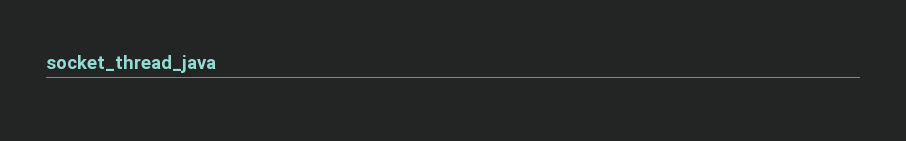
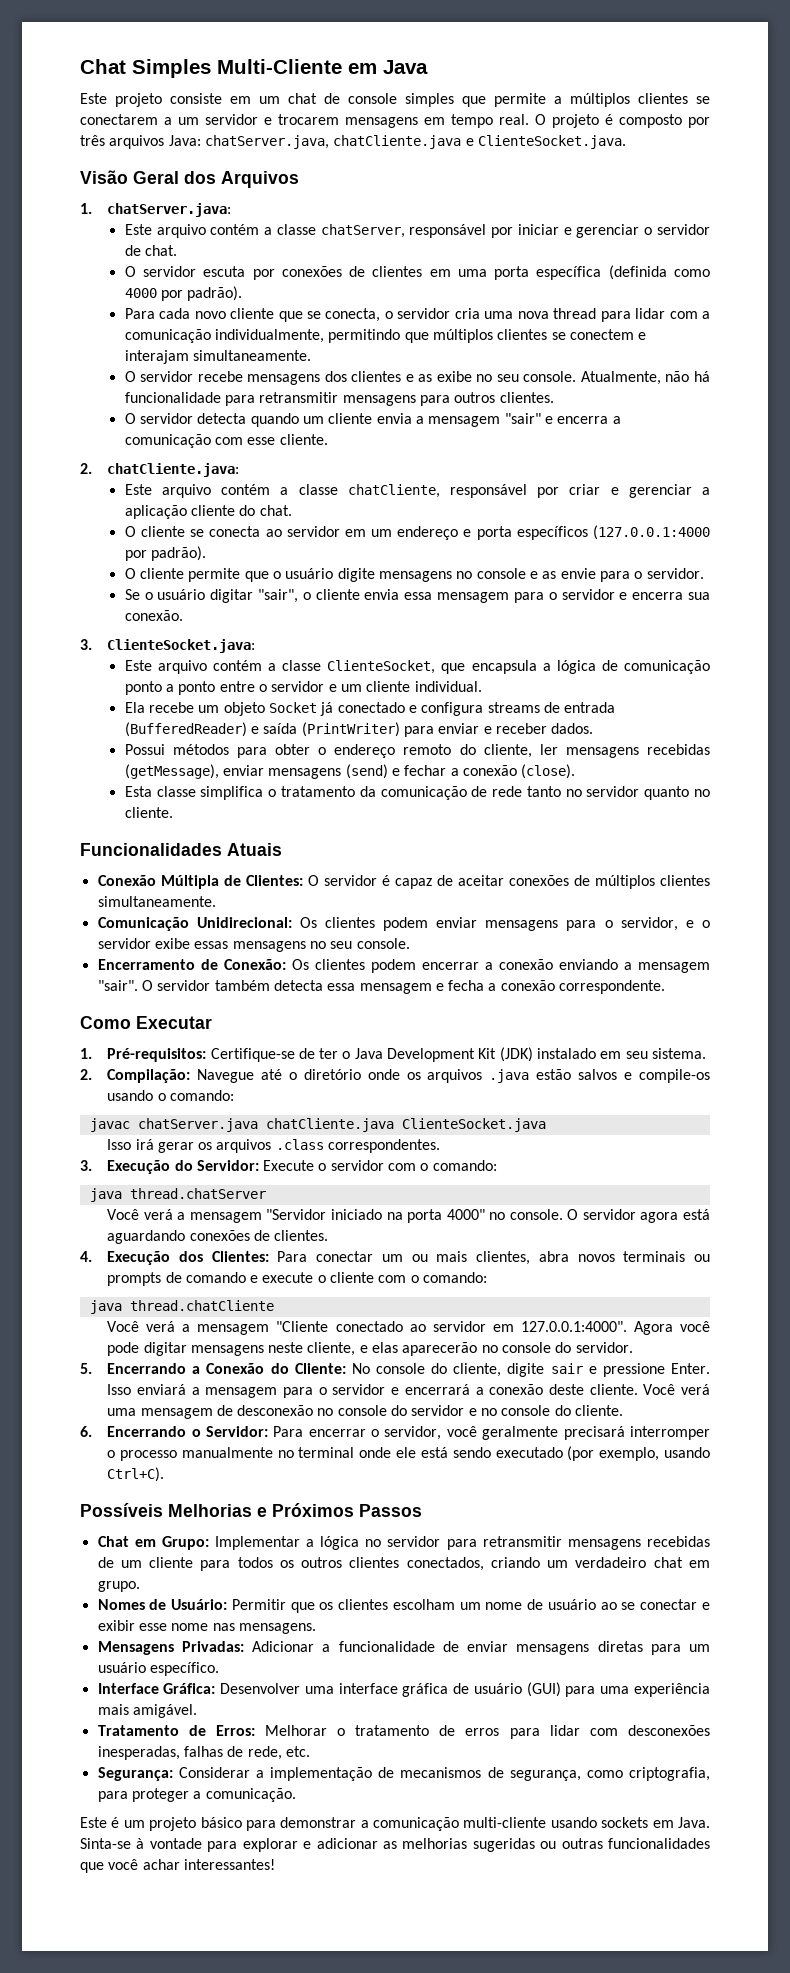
[46,55,216,73] socket_thread_java -> [80,59,428,78] [80,93,710,107] [80,114,710,128] [80,135,626,149] [80,170,299,188] [80,203,232,217] [124,224,711,238] [124,245,178,256] [124,265,711,280] [124,286,243,301] [124,308,710,322] [124,329,647,343] [124,350,312,364] [124,371,710,385] [124,392,554,406] [124,413,621,427] [124,434,328,448] [80,463,240,477] [124,484,711,498] [124,505,292,519] [124,525,710,540] [124,546,207,561] [124,568,704,582] [124,589,711,603] [124,610,183,621] [80,639,256,653] [124,660,710,674] [124,681,482,695] [124,702,616,716] [124,722,594,737] [124,744,710,758] [124,764,576,779] [124,786,711,800] [124,807,173,818] [80,843,282,856] [97,875,711,889] [97,896,216,907] [97,917,710,931] [97,938,410,952] [97,959,710,973] [97,980,666,994] [80,1016,212,1029] [80,1047,707,1062] [80,1069,711,1083] [107,1090,234,1101] [89,1118,546,1132] [107,1139,441,1153] [80,1160,497,1174] [89,1188,266,1202] [107,1209,710,1223] [107,1230,329,1244] [80,1251,710,1265] [107,1272,488,1286] [89,1300,274,1314] [107,1321,710,1335] [107,1342,633,1356] [80,1363,710,1377] [107,1384,710,1398] [107,1405,624,1419] [80,1426,710,1440] [107,1446,710,1461] [107,1467,165,1482] [80,1503,422,1517] [97,1536,710,1550] [97,1557,710,1571] [97,1581,140,1592] [97,1599,710,1613] [97,1620,316,1634] [97,1641,710,1655] [97,1662,219,1676] [97,1682,710,1697] [97,1704,197,1718] [97,1725,710,1739] [97,1746,310,1760] [97,1767,710,1781] [97,1788,296,1802] [80,1817,711,1831] [80,1838,711,1852] [80,1859,275,1873] Chat Simples Multi-Cliente em Java // Este projeto consiste em um chat de console simples que permite a múltiplos clientes se conectarem a um servidor e trocarem mensagens em tempo real. O projeto é composto por três arquivos Java: chatServer.java, chatCliente.java e ClienteSocket.java. // Visão Geral dos Arquivos // 1. chatServer.java: // Este arquivo contém a classe chatServer, responsável por iniciar e gerenciar o servidor de chat. // O servidor escuta por conexões de clientes em uma porta específica (definida como 4000 por padrão). // Para cada novo cliente que se conecta, o servidor cria uma nova thread para lidar com a comunicação individualmente, permitindo que múltiplos clientes se conectem e interajam simultaneamente. // O servidor recebe mensagens dos clientes e as exibe no seu console. Atualmente, não há funcionalidade para retransmitir mensagens para outros clientes. // O servidor detecta quando um cliente envia a mensagem "sair" e encerra a comunicação com esse cliente. // 2. chatCliente.java: // Este arquivo contém a classe chatCliente, responsável por criar e gerenciar a aplicação cliente do chat. // O cliente se conecta ao servidor em um endereço e porta específicos (127.0.0.1:4000 por padrão). // O cliente permite que o usuário digite mensagens no console e as envie para o servidor. // Se o usuário digitar "sair", o cliente envia essa mensagem para o servidor e encerra sua conexão. // 3. ClienteSocket.java: // Este arquivo contém a classe ClienteSocket, que encapsula a lógica de comunicação ponto a ponto entre o servidor e um cliente individual. // Ela recebe um objeto Socket já conectado e configura streams de entrada (BufferedReader) e saída (PrintWriter) para enviar e receber dados. // Possui métodos para obter o endereço remoto do cliente, ler mensagens recebidas (getMessage), enviar mensagens (send) e fechar a conexão (close). // Esta classe simplifica o tratamento da comunicação de rede tanto no servidor quanto no cliente. // Funcionalidades Atuais // Conexão Múltipla de Clientes: O servidor é capaz de aceitar conexões de múltiplos clientes simultaneamente. // Comunicação Unidirecional: Os clientes podem enviar mensagens para o servidor, e o servidor exibe essas mensagens no seu console. // Encerramento de Conexão: Os clientes podem encerrar a conexão enviando a mensagem "sair". O servidor também detecta essa mensagem e fecha a conexão correspondente. // Como Executar // 1. Pré-requisitos: Certifique-se de ter o Java Development Kit (JDK) instalado em seu sistema. // 2. Compilação: Navegue até o diretório onde os arquivos .java estão salvos e compile-os usando o comando: // javac chatServer.java chatCliente.java ClienteSocket.java // Isso irá gerar os arquivos .class correspondentes. // 3. Execução do Servidor: Execute o servidor com o comando: // java thread.chatServer // Você verá a mensagem "Servidor iniciado na porta 4000" no console. O servidor agora está aguardando conexões de clientes. // 4. Execução dos Clientes: Para conectar um ou mais clientes, abra novos terminais ou prompts de comando e execute o cliente com o comando: // java thread.chatCliente // Você verá a mensagem "Cliente conectado ao servidor em 127.0.0.1:4000". Agora você pode digitar mensagens neste cliente, e elas aparecerão no console do servidor. // 5. Encerrando a Conexão do Cliente: No console do cliente, digite sair e pressione Enter. Isso enviará a mensagem para o servidor e encerrará a conexão deste cliente. Você verá uma mensagem de desconexão no console do servidor e no console do cliente. // 6. Encerrando o Servidor: Para encerrar o servidor, você geralmente precisará interromper o processo manualmente no terminal onde ele está sendo executado (por exemplo, usando Ctrl+C). // Possíveis Melhorias e Próximos Passos // Chat em Grupo: Implementar a lógica no servidor para retransmitir mensagens recebidas de um cliente para todos os outros clientes conectados, criando um verdadeiro chat em grupo. // Nomes de Usuário: Permitir que os clientes escolham um nome de usuário ao se conectar e exibir esse nome nas mensagens. // Mensagens Privadas: Adicionar a funcionalidade de enviar mensagens diretas para um usuário específico. // Interface Gráfica: Desenvolver uma interface gráfica de usuário (GUI) para uma experiência mais amigável. // Tratamento de Erros: Melhorar o tratamento de erros para lidar com desconexões inesperadas, falhas de rede, etc. // Segurança: Considerar a implementação de mecanismos de segurança, como criptografia, para proteger a comunicação. // Este é um projeto básico para demonstrar a comunicação multi-cliente usando sockets em Java. Sinta-se à vontade para explorar e adicionar as melhorias sugeridas ou outras funcionalidades que você achar interessantes!

